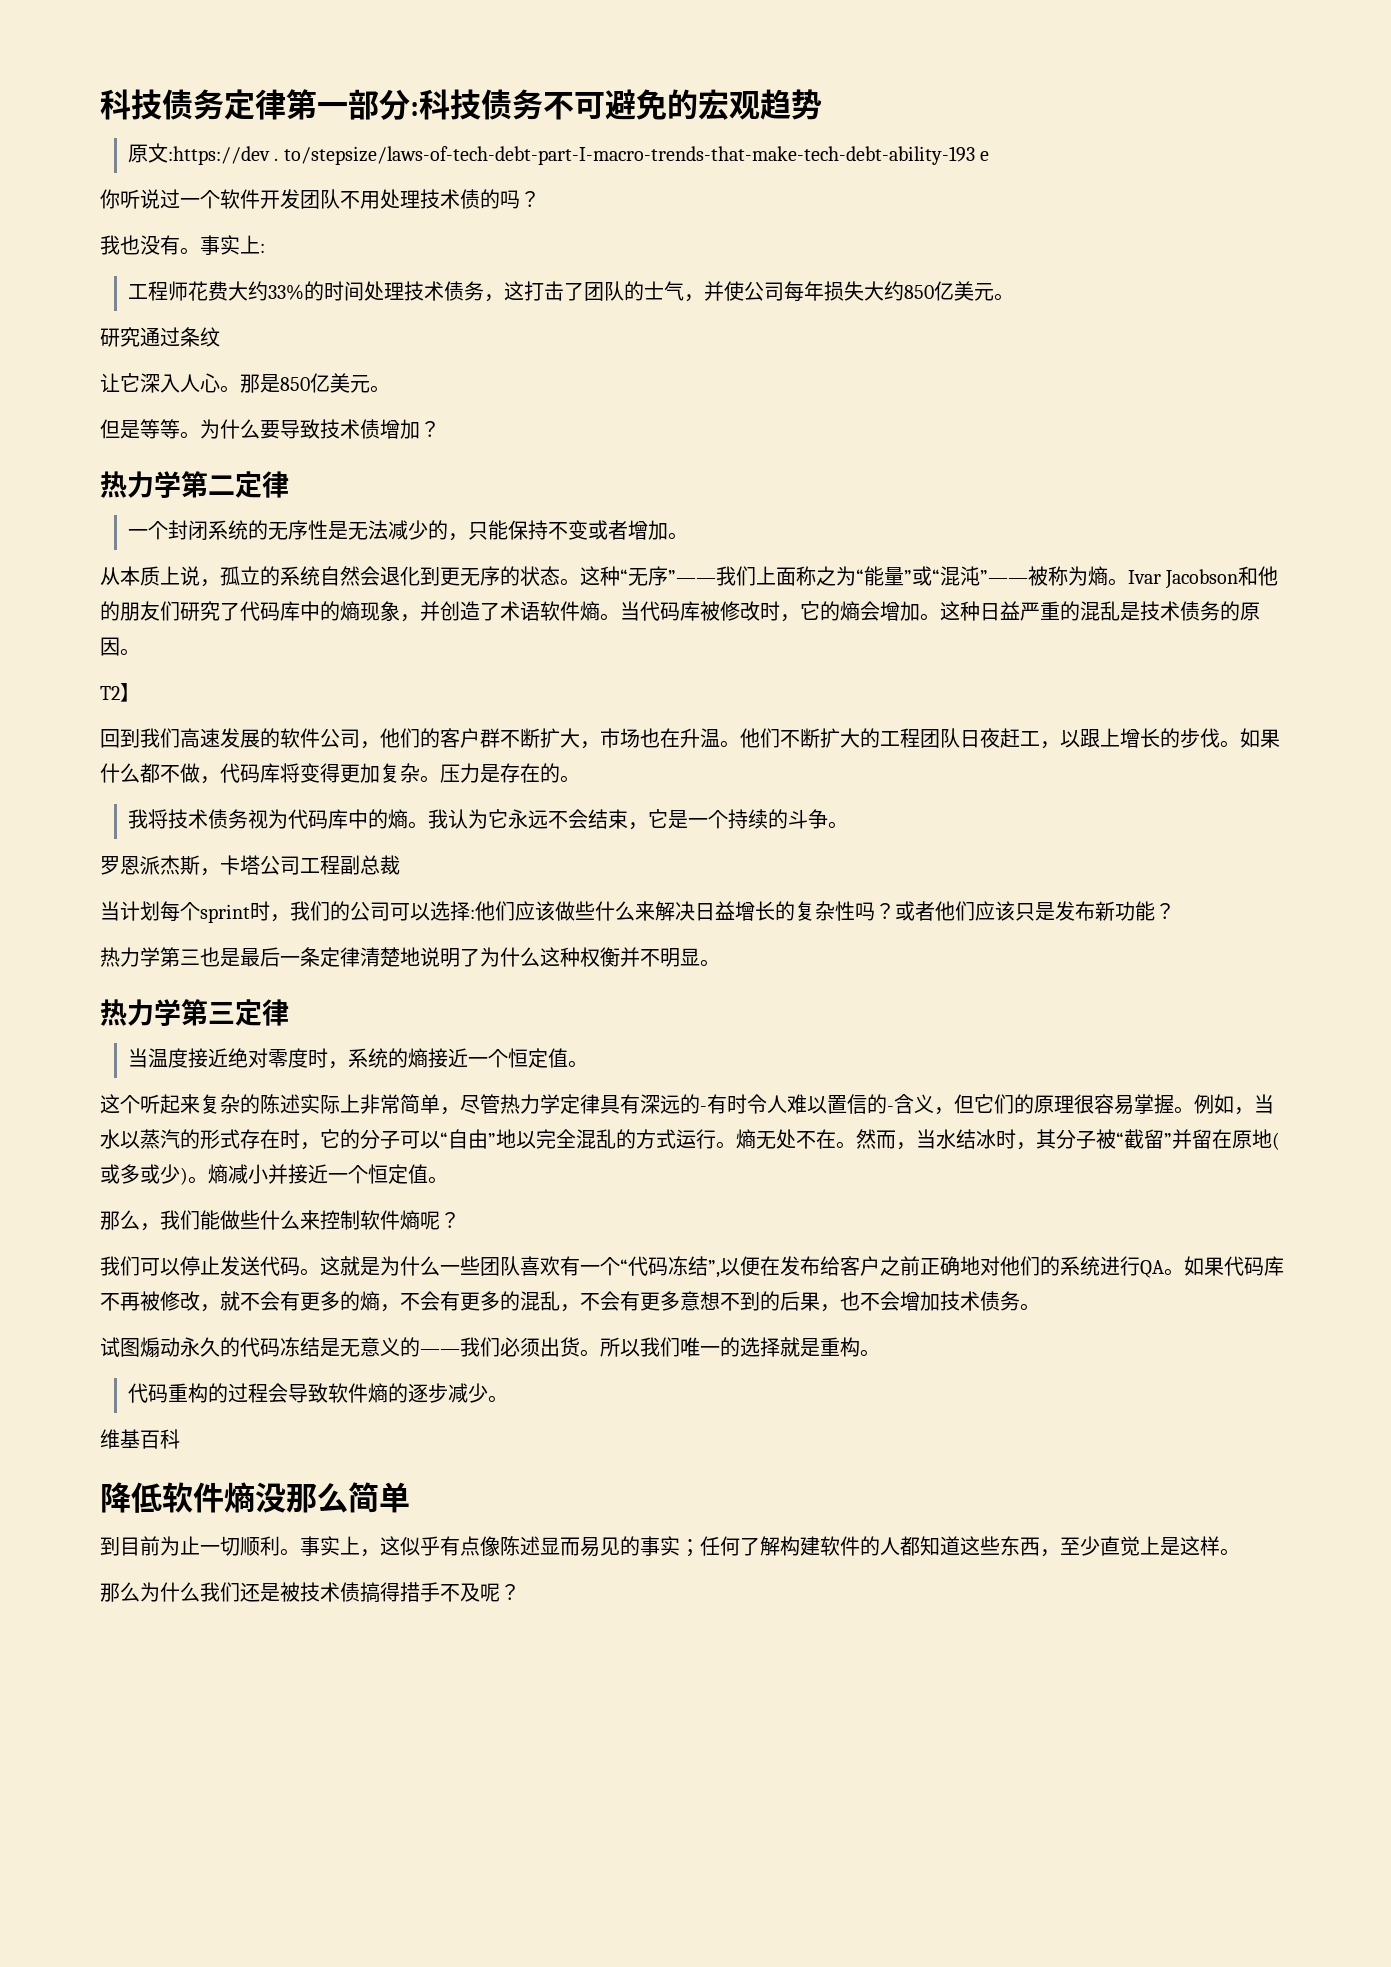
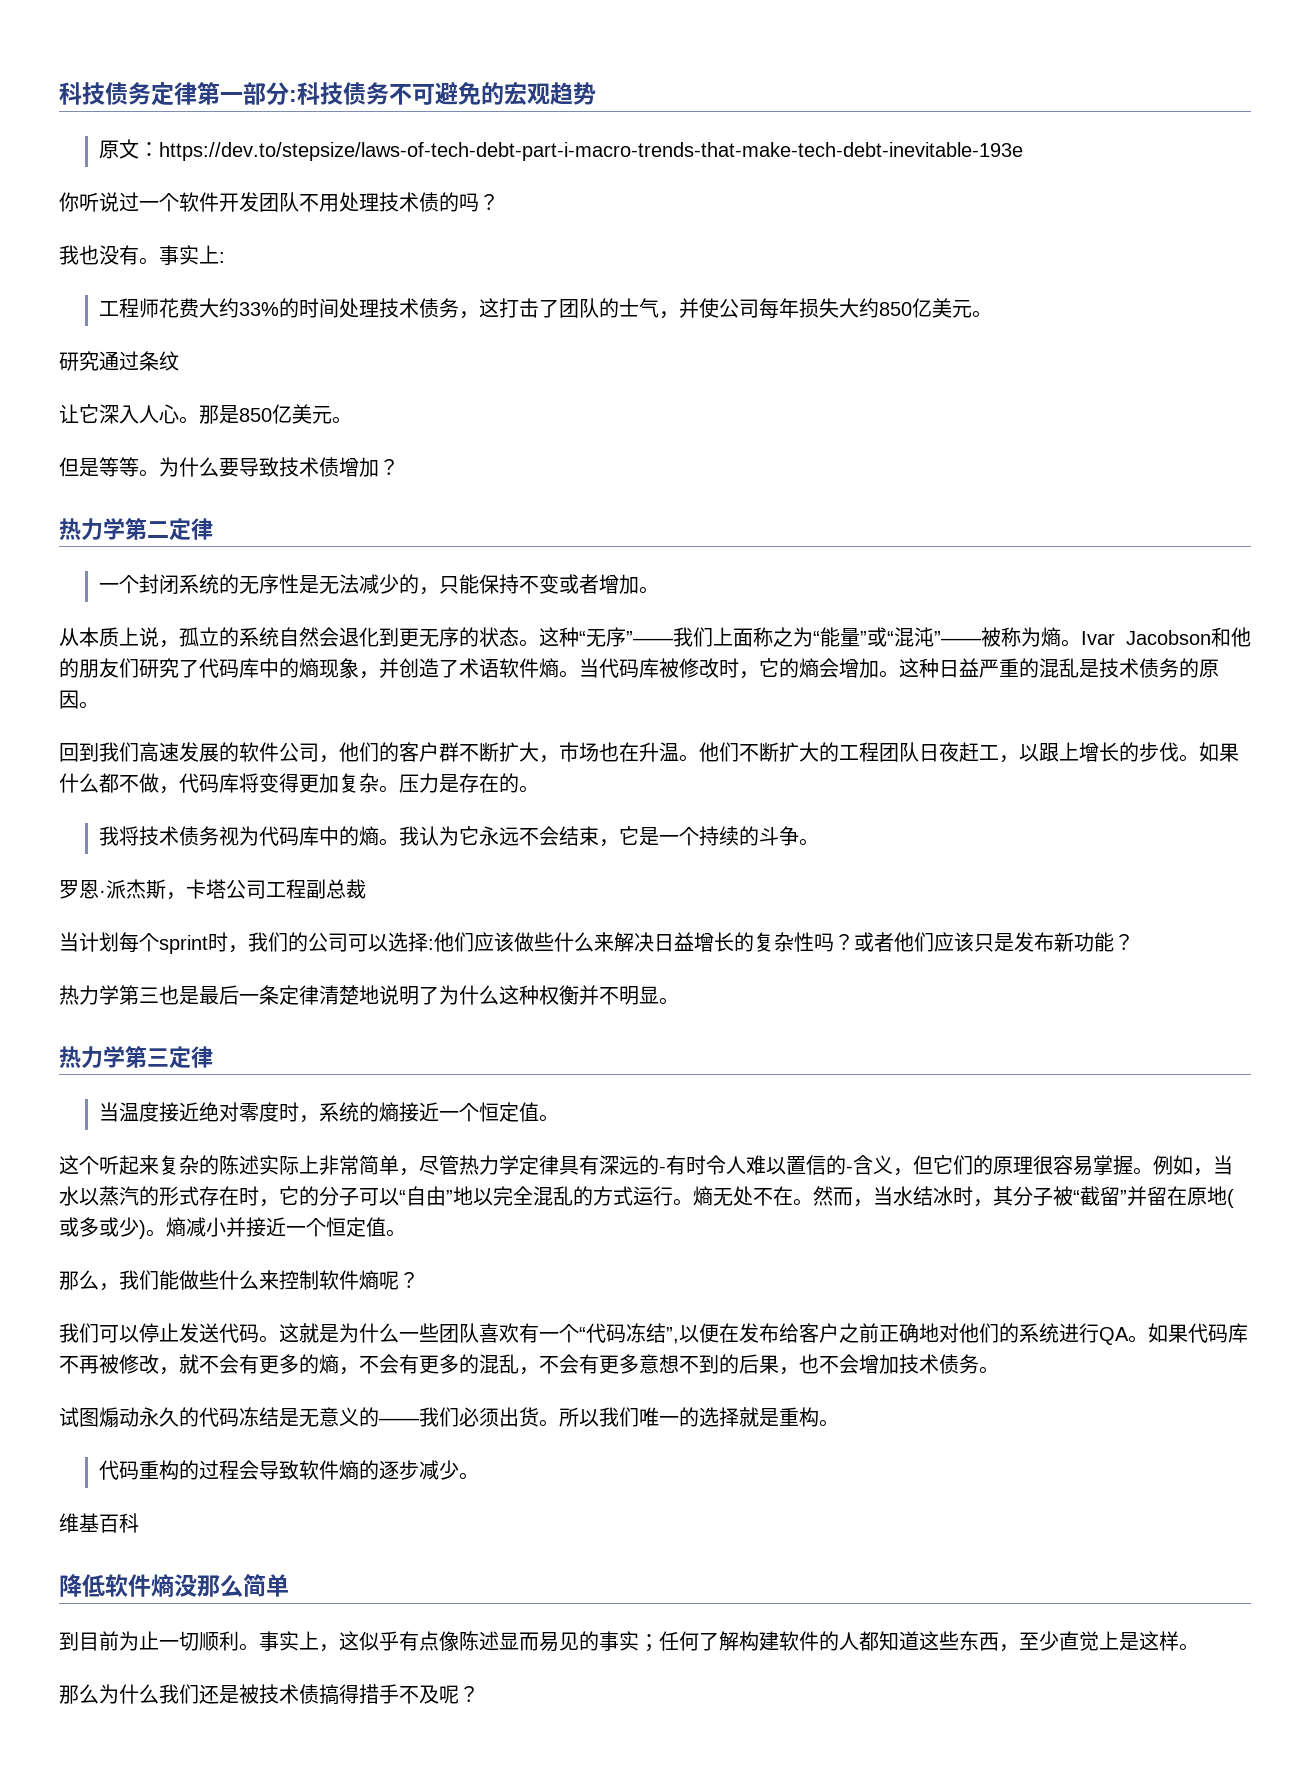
[168,146,990,165] :https://dev . to/stepsize/laws-of-tech-debt-part-I-macro-trends-that-make-tech-debt-ability-193 e -> [138,142,1023,161] ：https://dev.to/stepsize/laws-of-tech-debt-part-i-macro-trends-that-make-tech-debt-inevitable-193e
[100,683,140,702] // T2】 -> (99, 705) none

